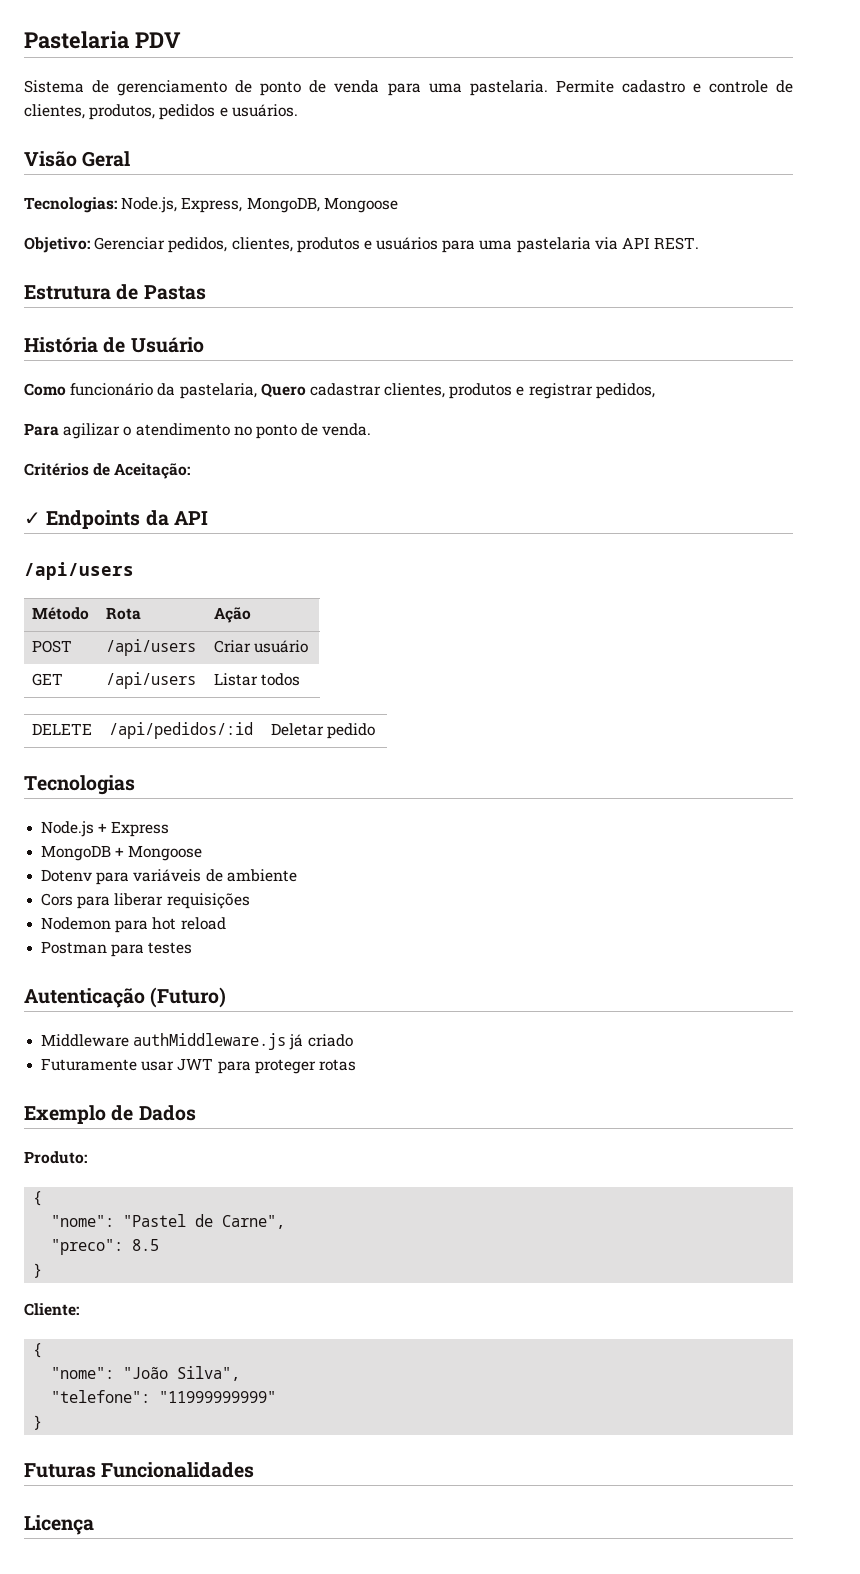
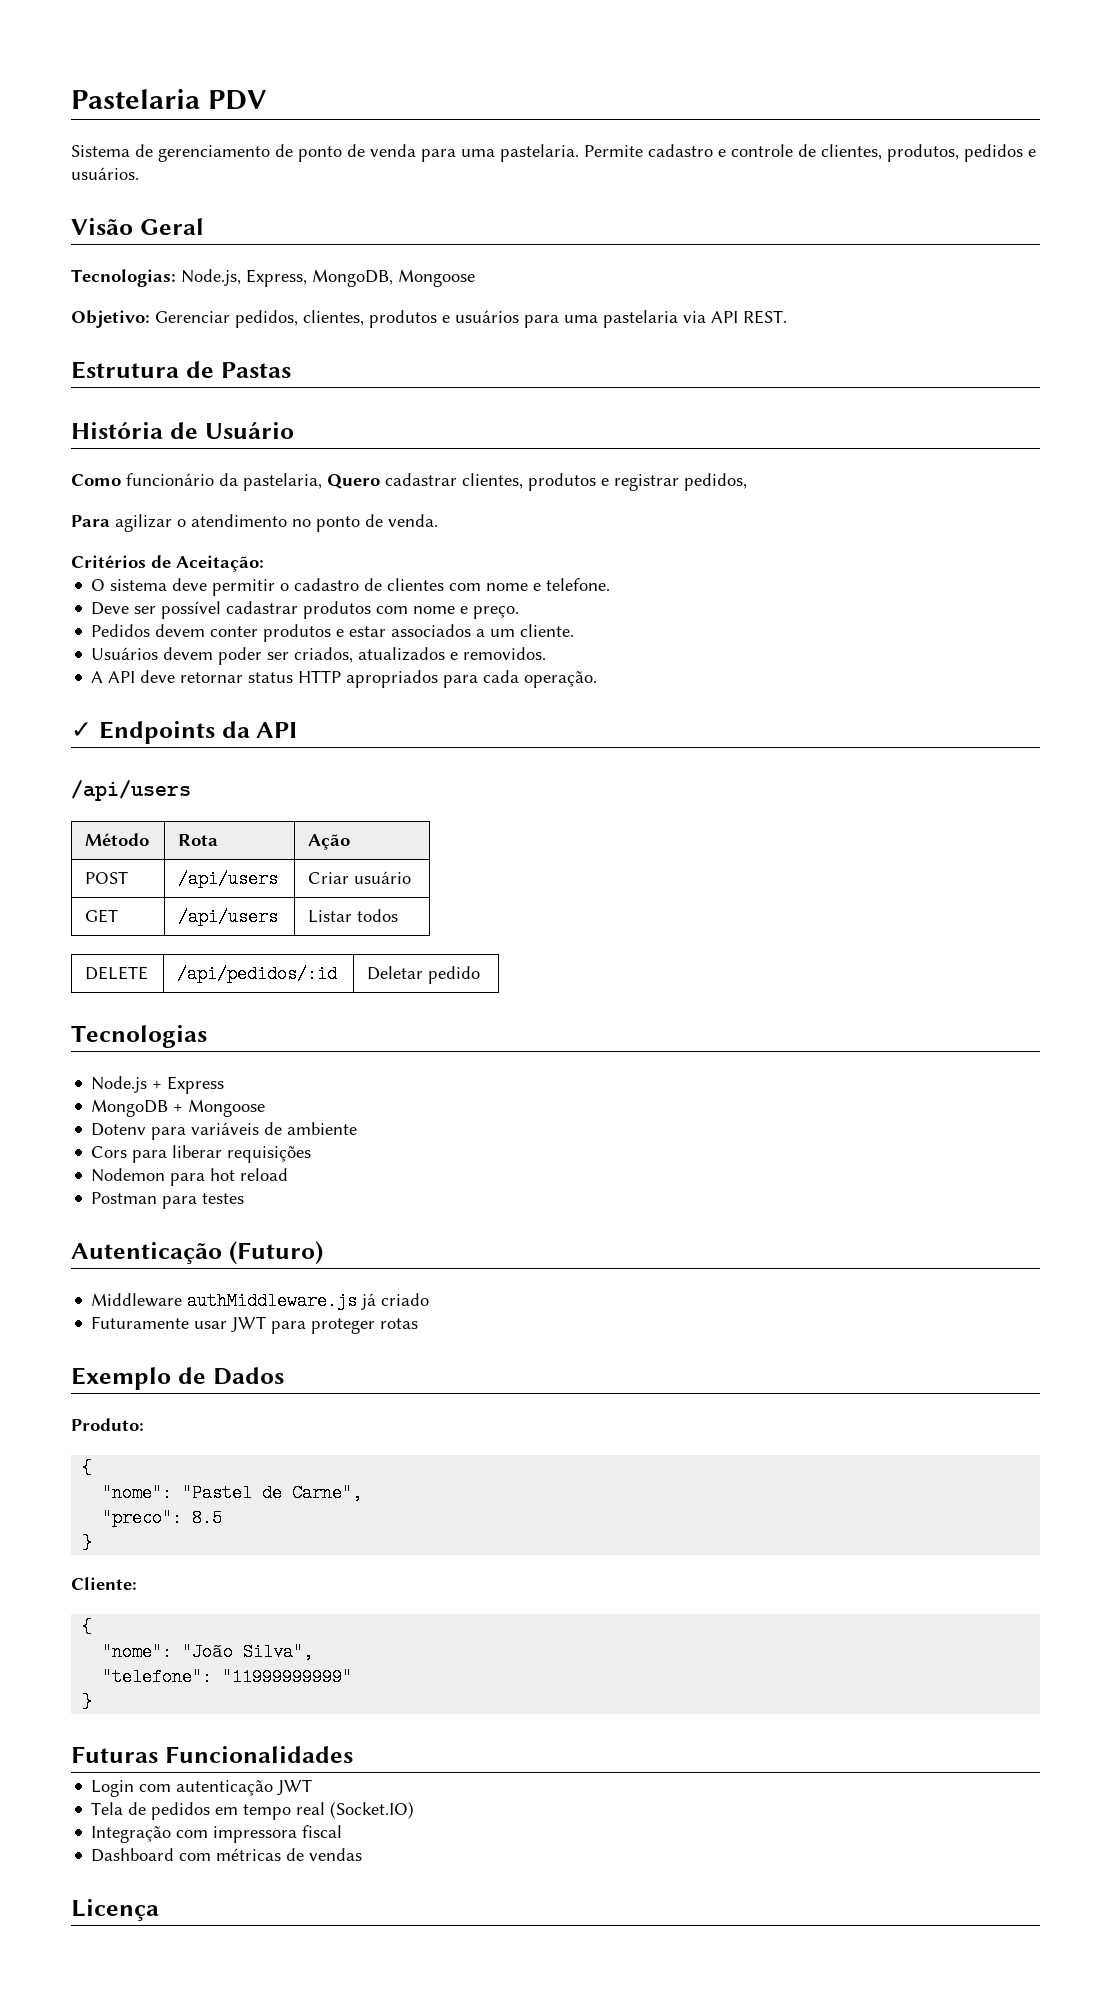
(191, 471) none -> [91,578,611,596] [91,601,520,619] [91,624,575,642] [91,647,547,665] [91,670,598,688] // O sistema deve permitir o cadastro de clientes com nome e telefone. // Deve ser possível cadastrar produtos com nome e preço. // Pedidos devem conter produtos e estar associados a um cliente. // Usuários devem poder ser criados, atualizados e removidos. // A API deve retornar status HTTP apropriados para cada operação.
(255, 1470) none -> [91,1779,313,1797] [91,1801,415,1820] [91,1825,343,1843] [91,1848,363,1862] // Login com autenticação JWT // Tela de pedidos em tempo real (Socket.IO) // Integração com impressora fiscal // Dashboard com métricas de vendas

